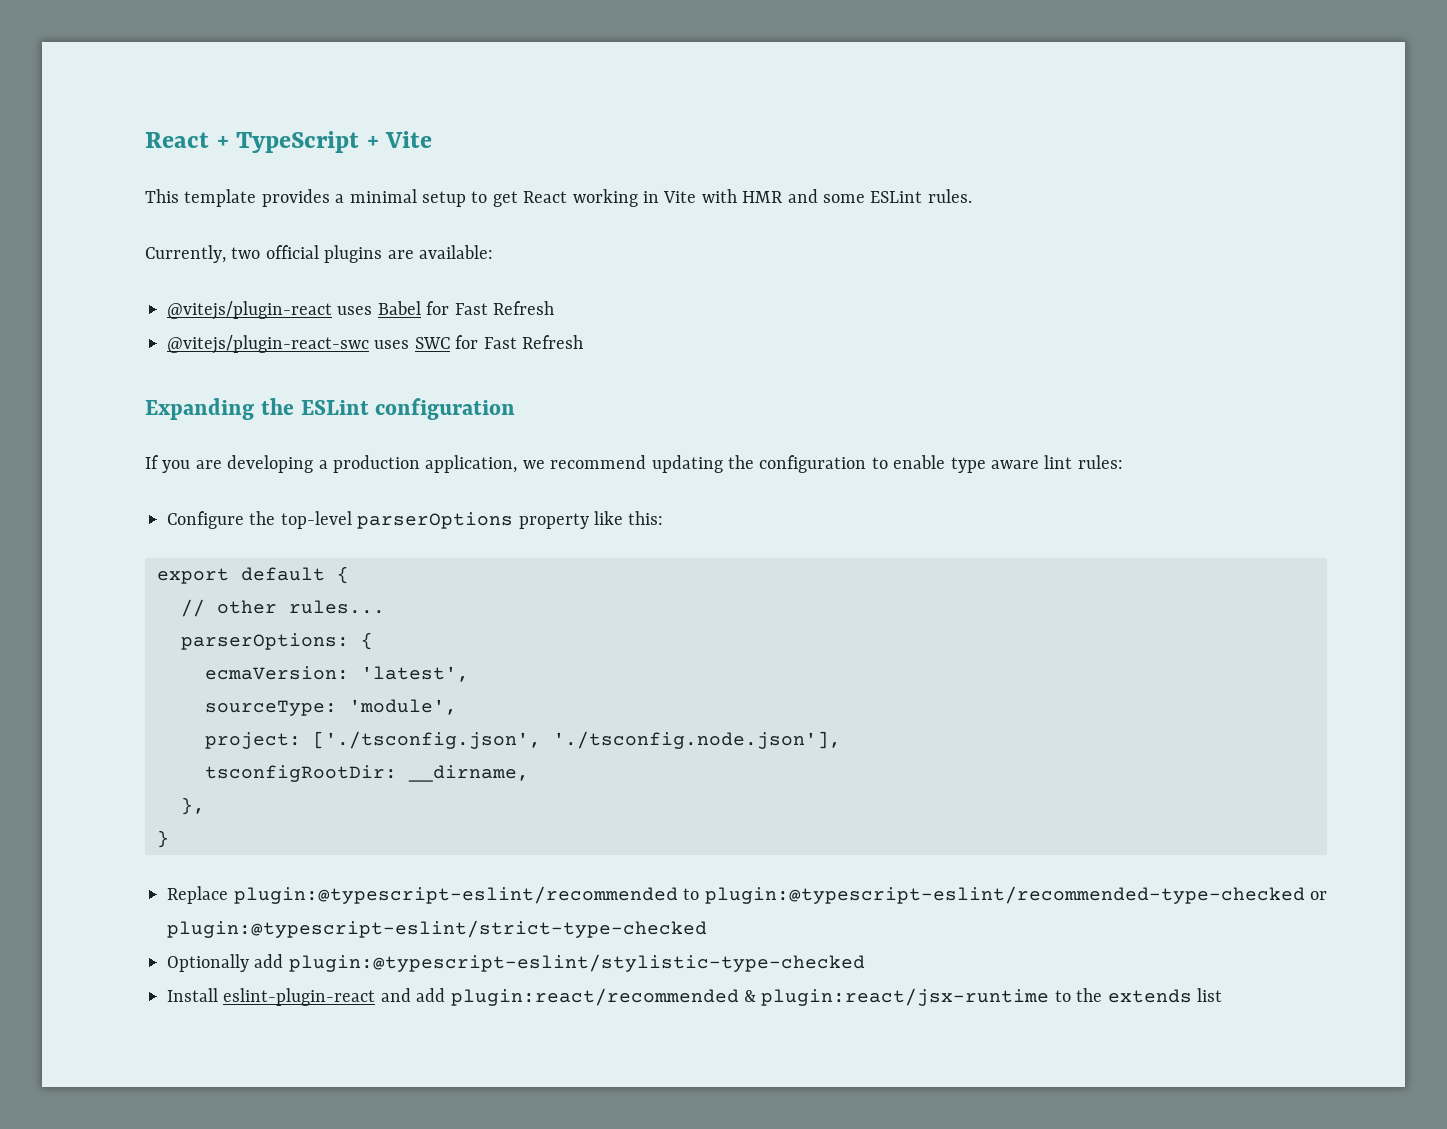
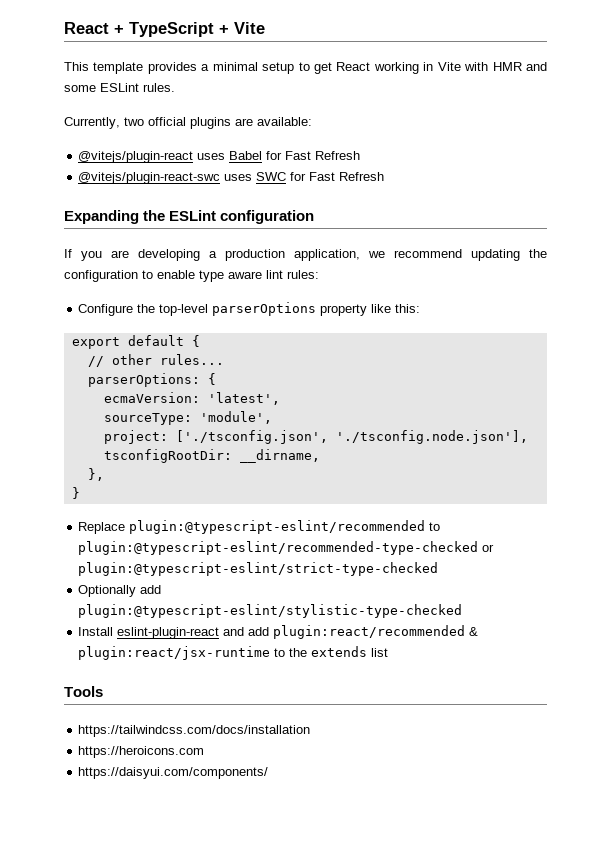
(1222, 995) none -> [64,686,103,697] [78,725,311,737] [78,746,205,758] [78,767,269,779] // Tools // https://tailwindcss.com/docs/installation // https://heroicons.com // https://daisyui.com/components/

